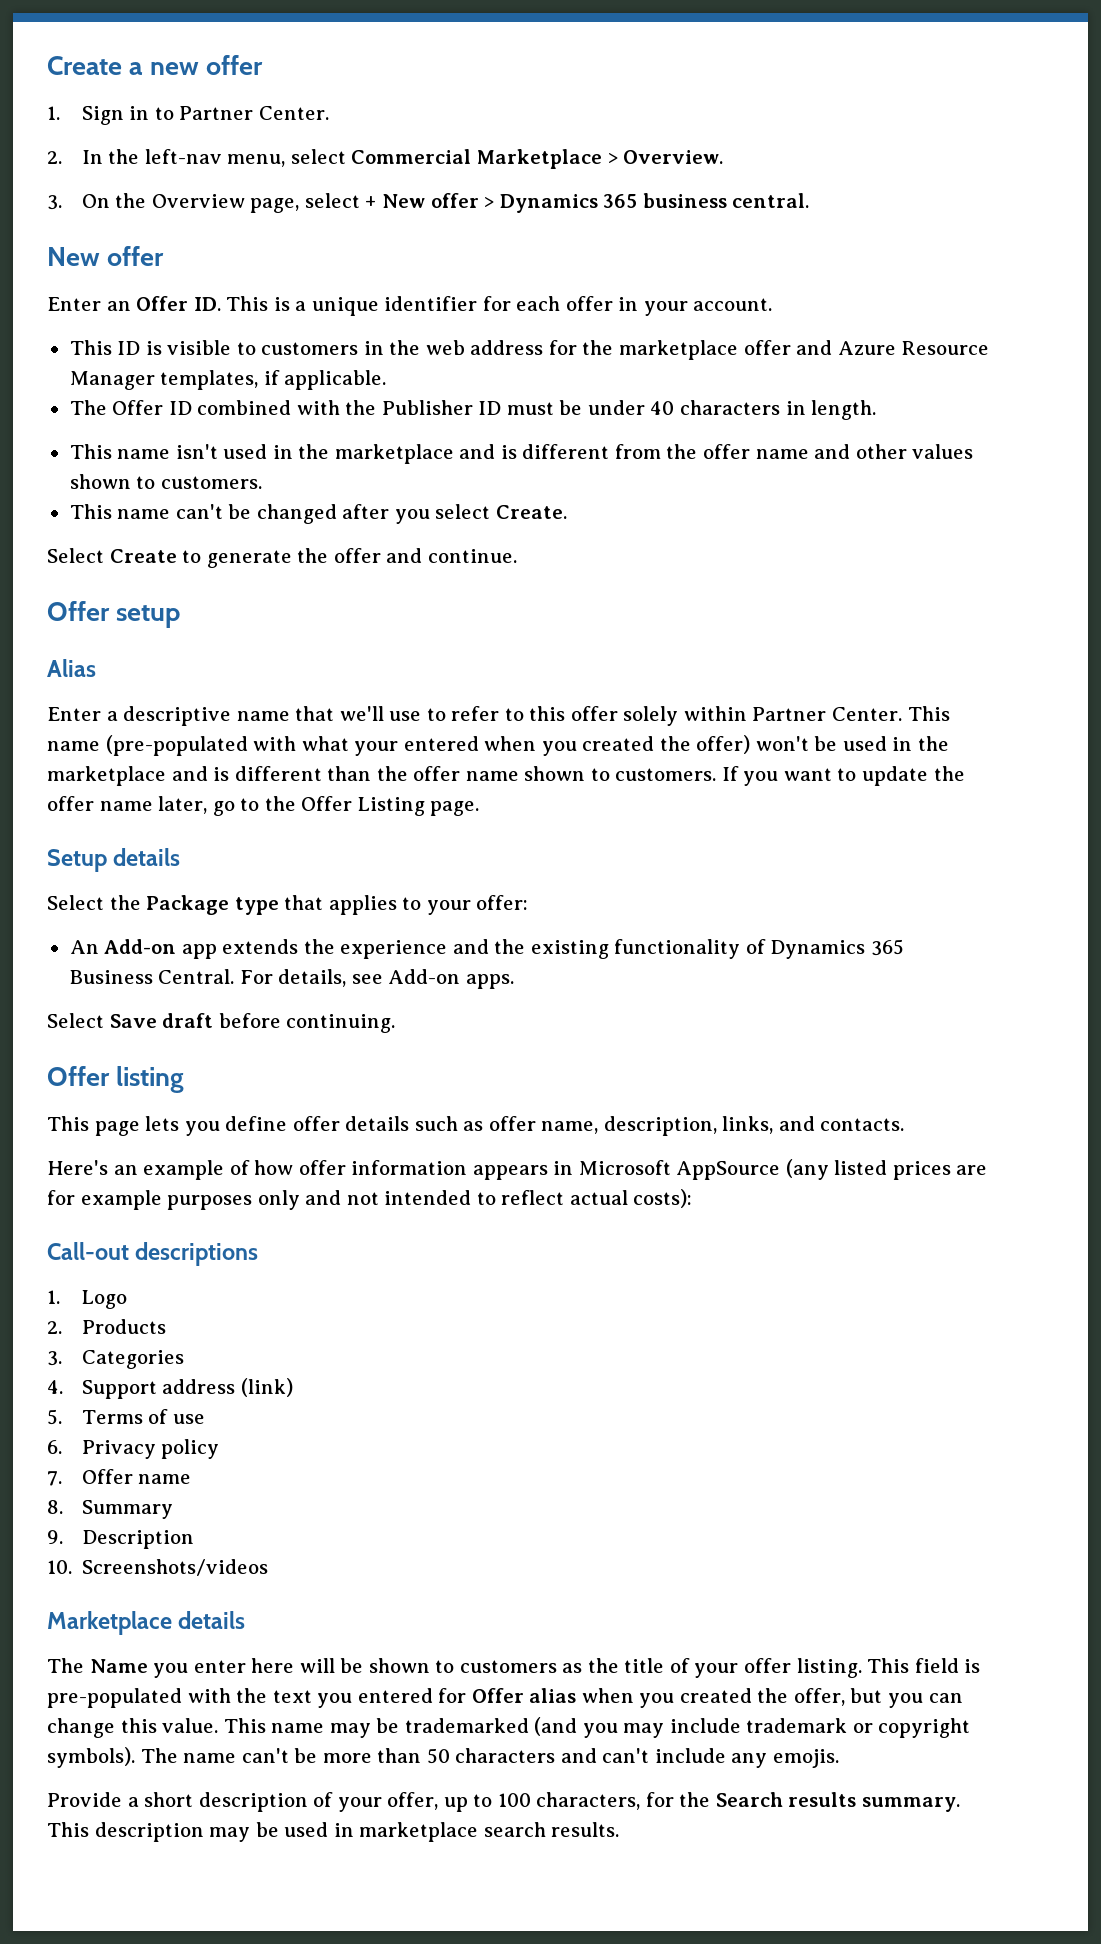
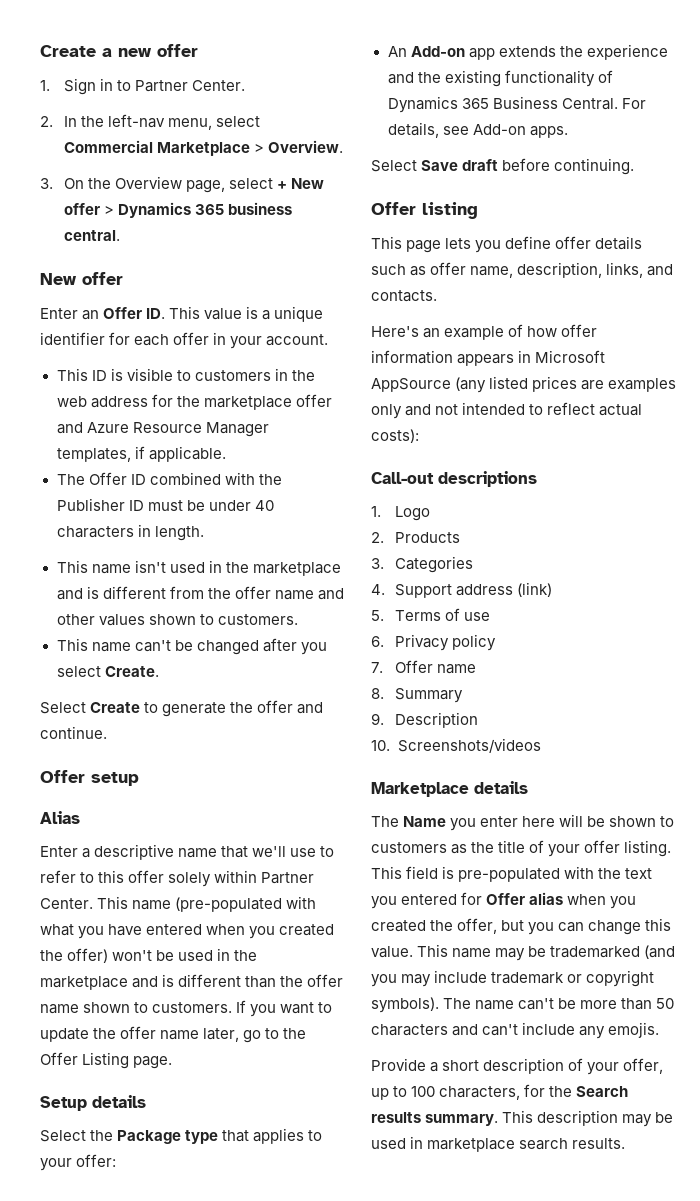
(269, 303) none -> [204,308,243,320] value
[354,741,399,756] your -> [78,924,143,939] you have
[47,1190,253,1210] for example purposes -> [608,378,677,392] examples

